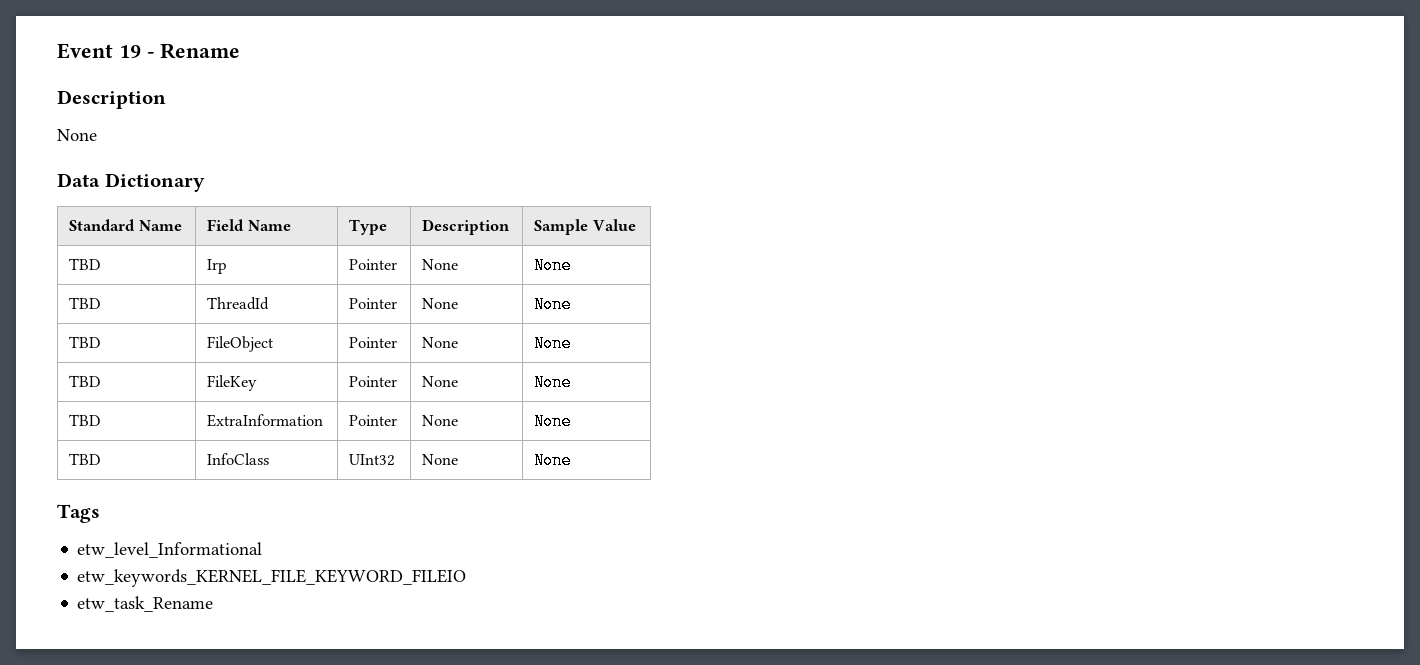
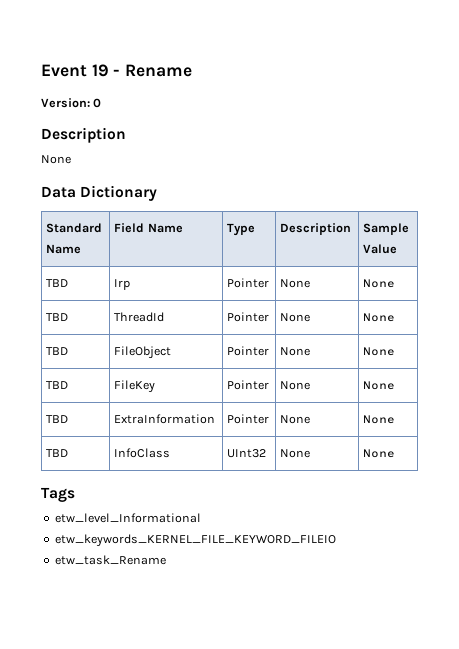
(241, 51) none -> [41,98,102,108] // Version: 0

